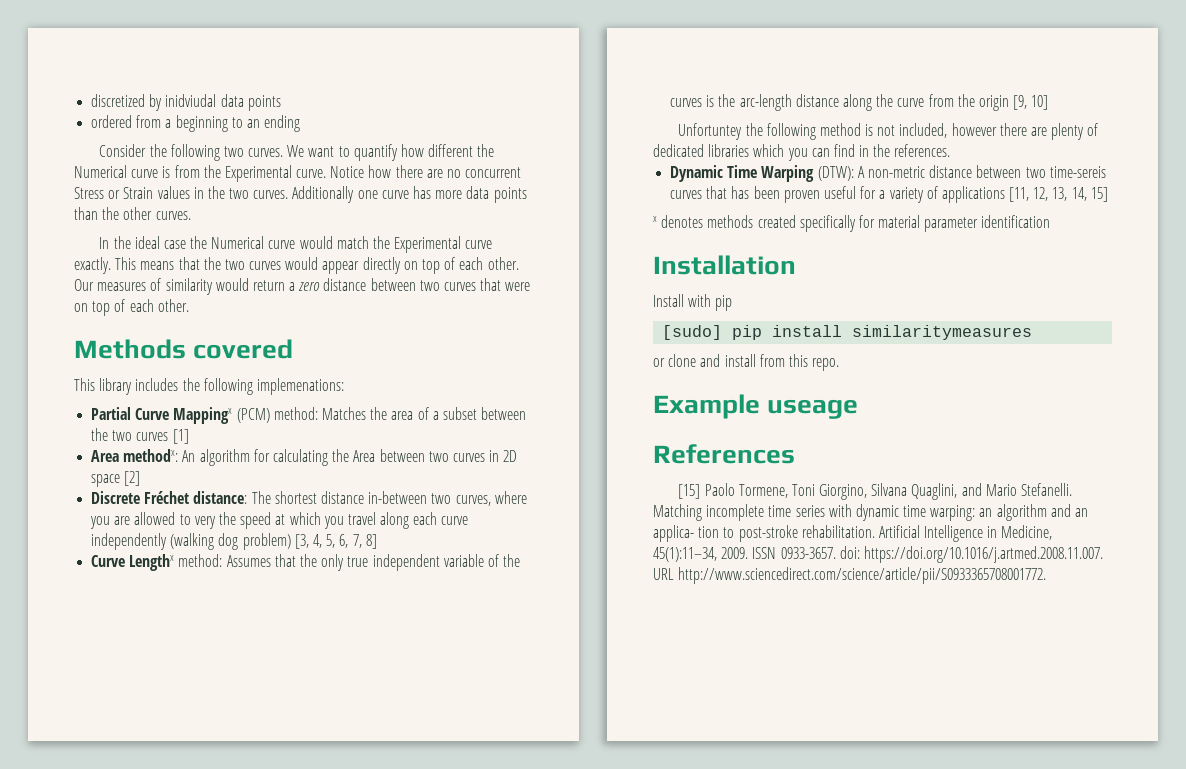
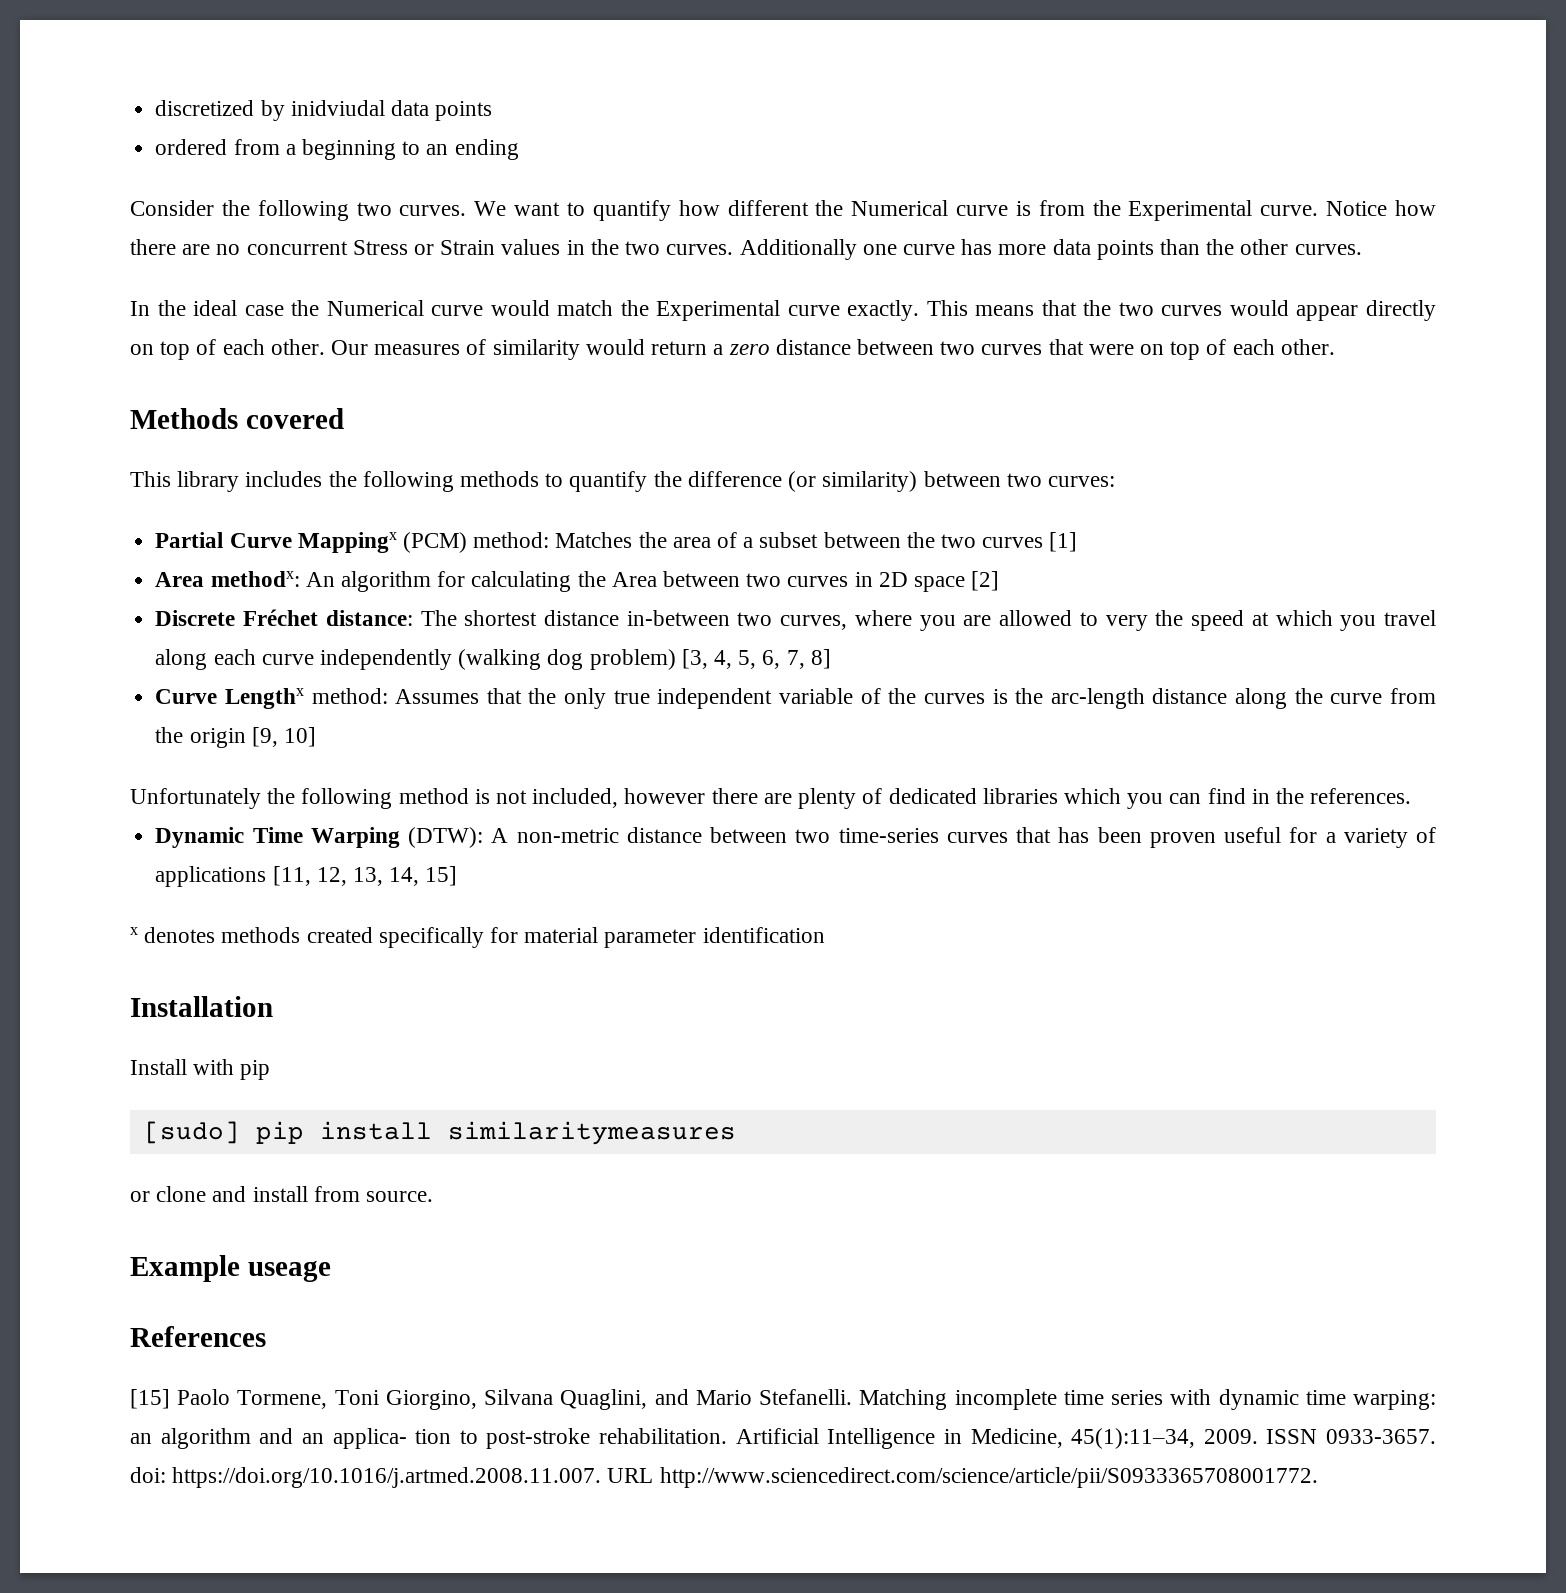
[256,378,344,395] implemenations: -> [460,471,1115,492] methods to quantify the difference (or similarity) between two curves:
[678,123,743,140] Unfortuntey -> [130,788,261,809] Unfortunately
[1049,166,1106,178] time-sereis -> [838,828,939,843] time-series
[788,354,840,371] this repo. -> [366,1191,434,1202] source.

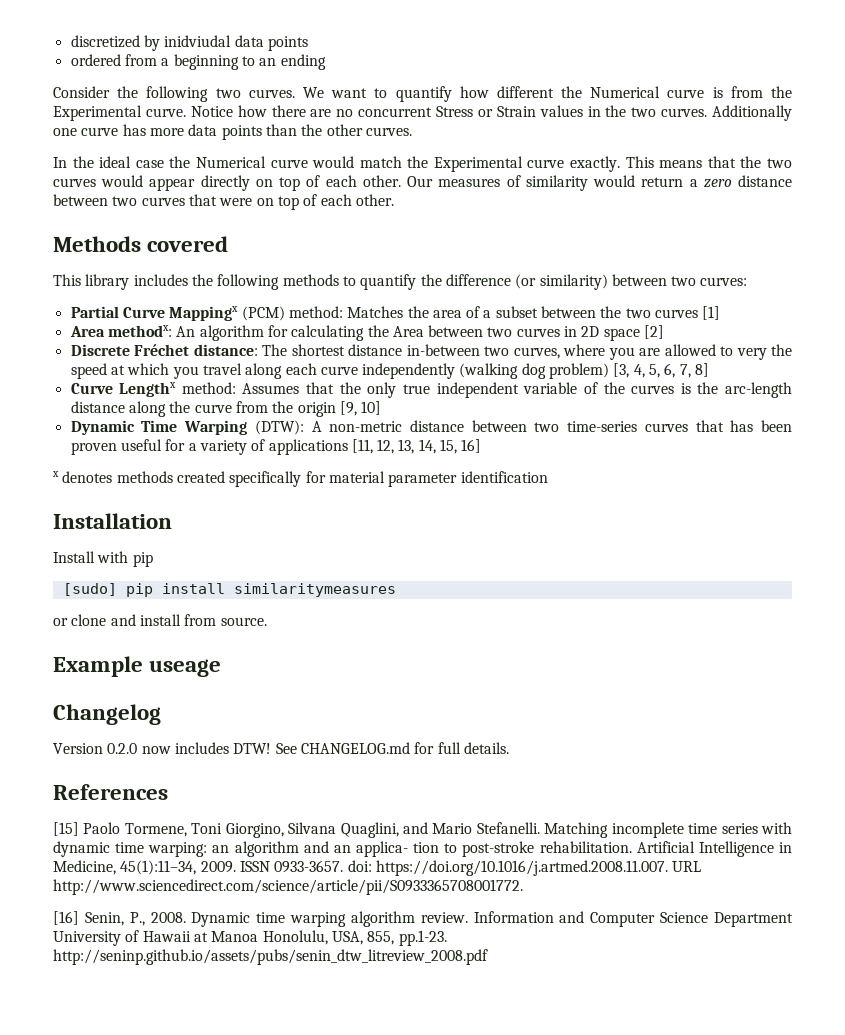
[130,788,1412,809] // Unfortunately the following method is not included, however there are plenty of dedicated libraries which you can find in the references. -> (382, 408) none
[425,866,458,886] 15] -> [440,439,482,454] 15, 16]
(331, 1271) none -> [53,704,161,725] [53,742,509,754] // Changelog // Version 0.2.0 now includes DTW! See CHANGELOG.md for full details.
(1318, 1477) none -> [53,911,793,927] [53,930,447,946] [53,949,488,965] // [16] Senin, P., 2008. Dynamic time warping algorithm review. Information and Computer Science Department University of Hawaii at Manoa Honolulu, USA, 855, pp.1-23. http://seninp.github.io/assets/pubs/senin_dtw_litreview_2008.pdf

